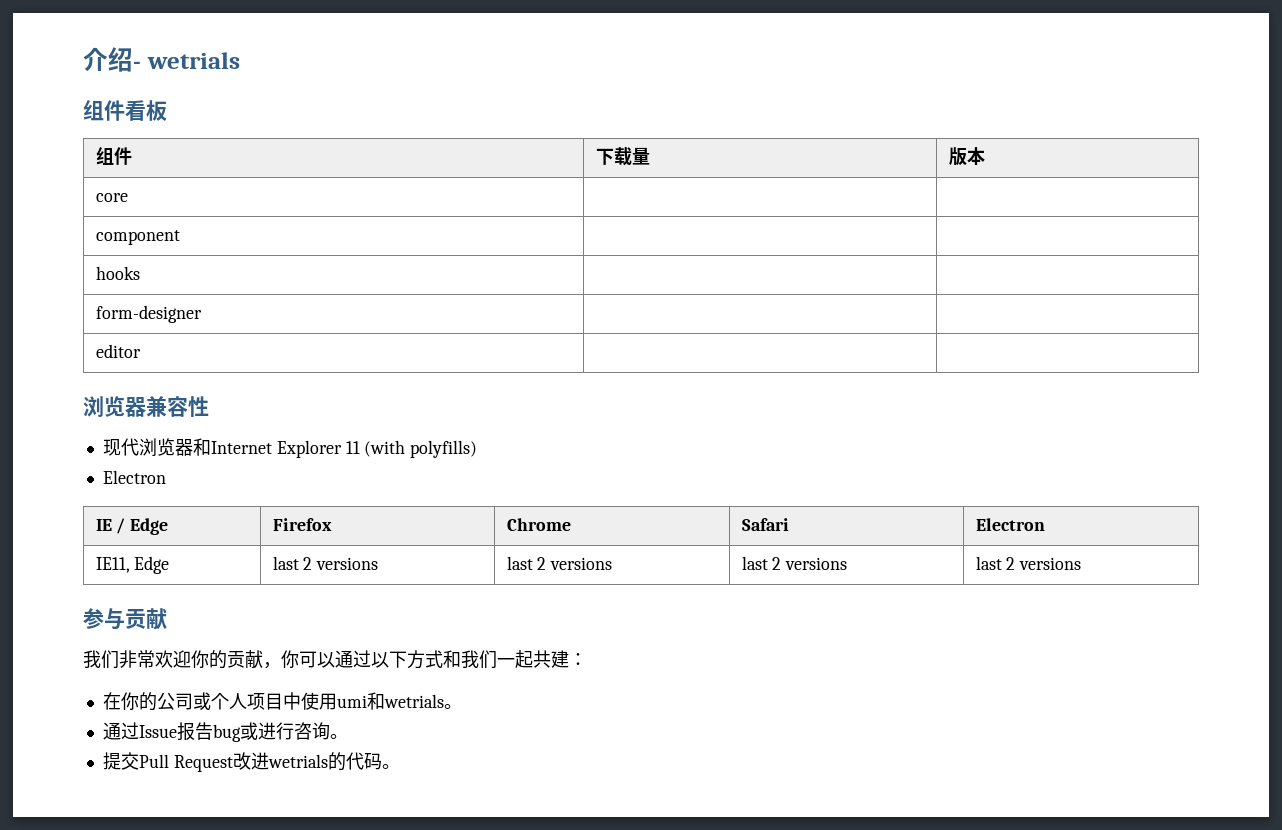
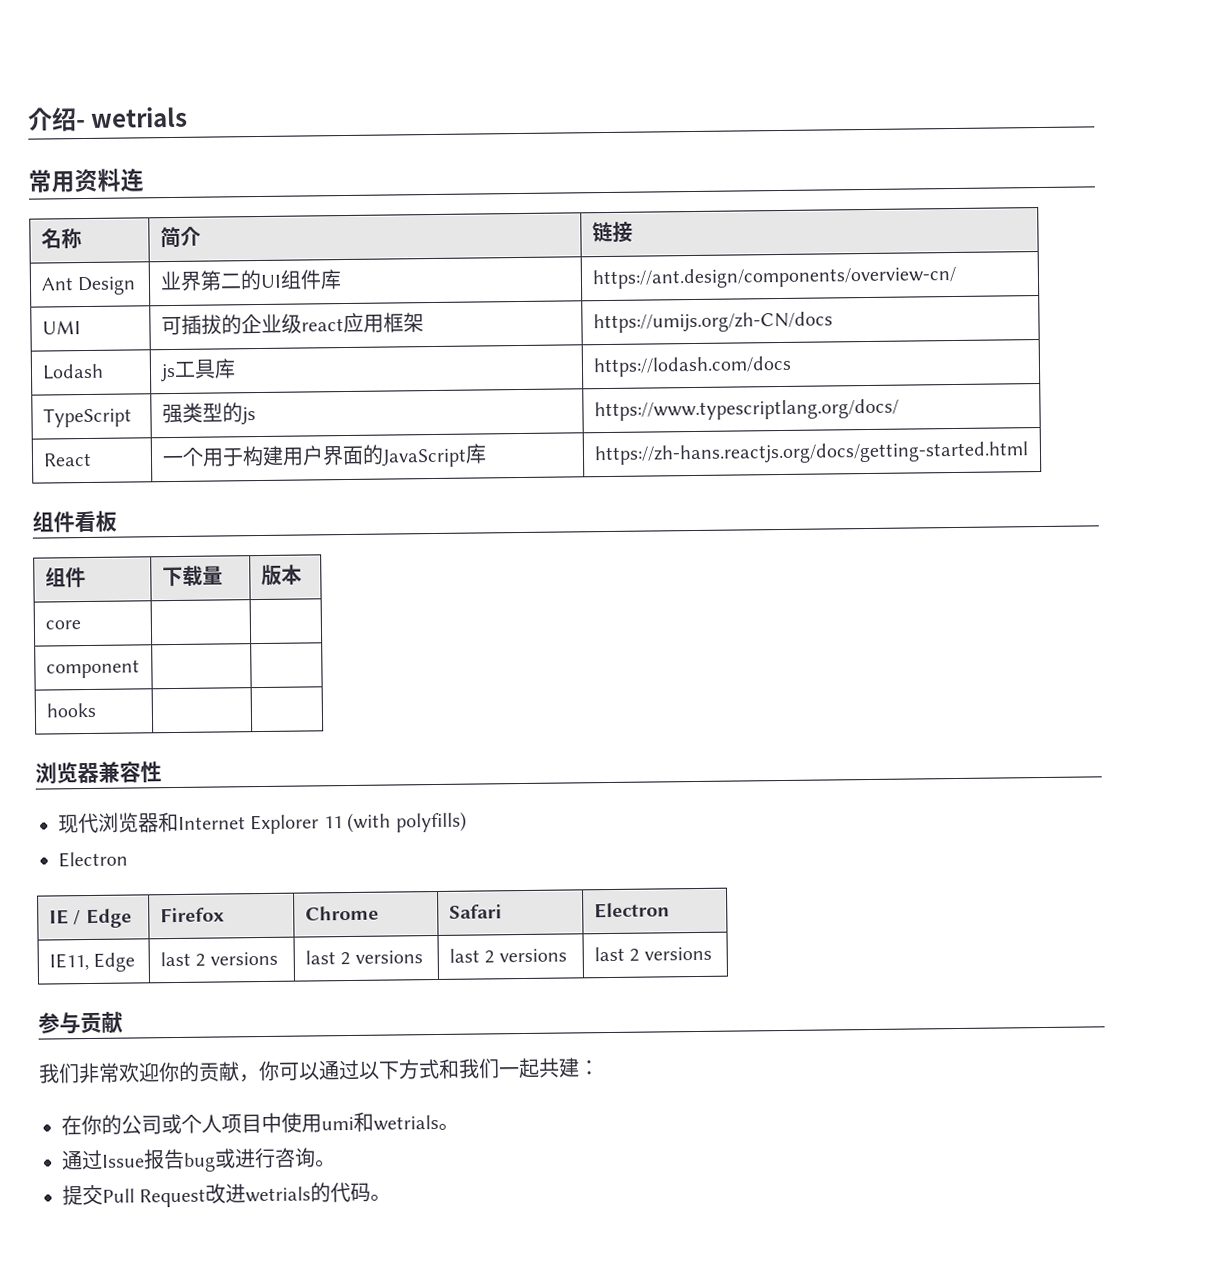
(240, 60) none -> [28,168,144,193] [40,228,82,250] [159,226,201,249] [591,221,633,243] [40,276,137,296] [159,269,342,291] [591,265,957,290] [41,320,81,335] [160,312,424,336] [592,311,833,334] [41,363,104,380] [159,358,236,383] [592,355,792,378] [42,407,132,428] [161,402,256,426] [593,398,899,422] [42,452,92,467] [161,443,487,468] [593,441,1029,466] // 常用资料连 // 名称 | 简介 | 链接 // Ant Design | 业界第二的UI组件库 | https://ant.design/components/overview-cn/ // UMI | 可插拔的企业级react应用框架 | https://umijs.org/zh-CN/docs // Lodash | js工具库 | https://lodash.com/docs // TypeScript | 强类型的js | https://www.typescriptlang.org/docs/ // React | 一个用于构建用户界面的JavaScript库 | https://zh-hans.reactjs.org/docs/getting-started.html
[95,305,202,323] [95,344,141,358] // form-designer | | // editor | | -> (96, 710) none

